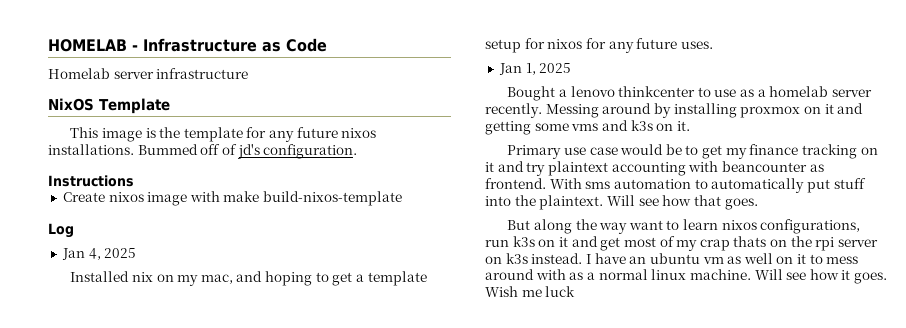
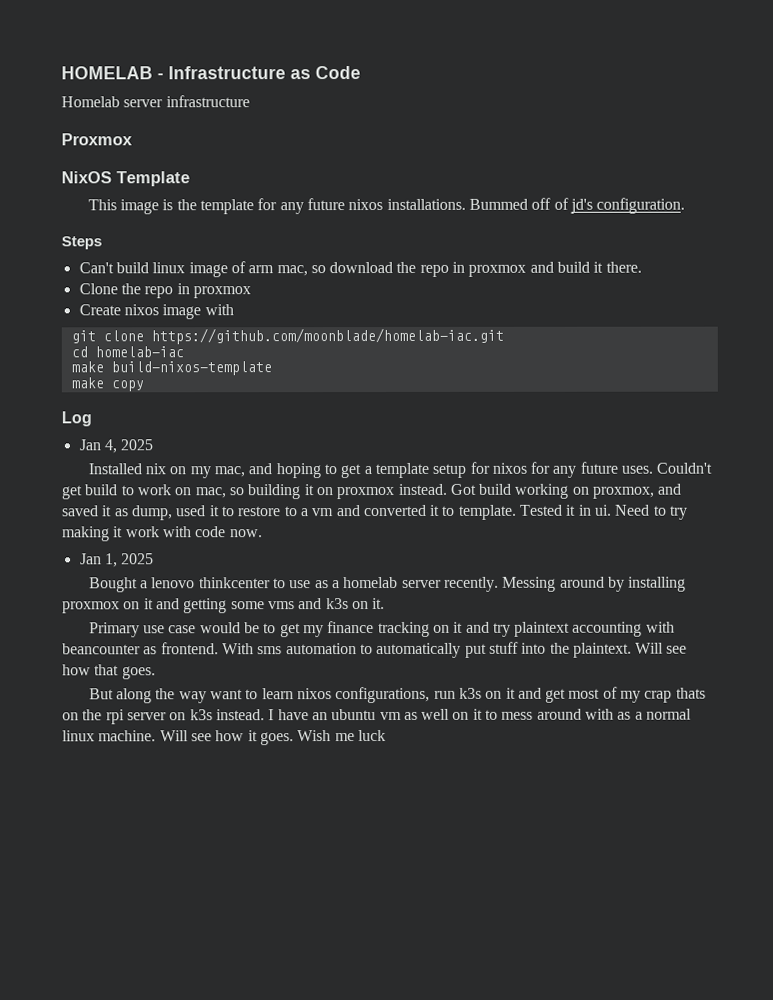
(249, 73) none -> [61,133,133,146] // Proxmox
[48,175,134,187] Instructions -> [61,236,102,250] [78,261,642,278] [78,283,251,299] Steps // Can't build linux image of arm mac, so download the repo in proxmox and build it there. // Clone the repo in proxmox
(220, 196) none -> [70,327,504,345] [70,346,184,358] // git clone https://github.com/moonblade/homelab-iac.git // cd homelab-iac //
(403, 198) none -> [70,377,144,392] // make copy
(713, 45) none -> [656,462,713,474] [61,483,682,500] [62,504,689,521] [62,526,263,542] Couldn't get build to work on mac, so building it on proxmox instead. Got build working on proxmox, and saved it as dump, used it to restore to a vm and converted it to template. Tested it in ui. Need to try making it work with code now.

